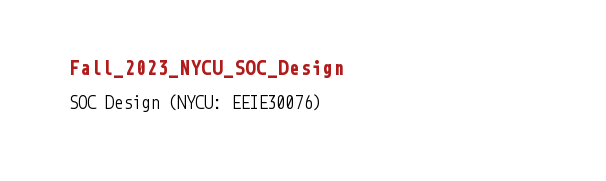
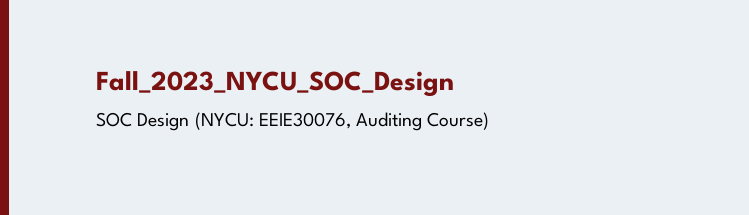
[231,94,321,111] EEIE30076) -> [258,112,490,131] EEIE30076, Auditing Course)

